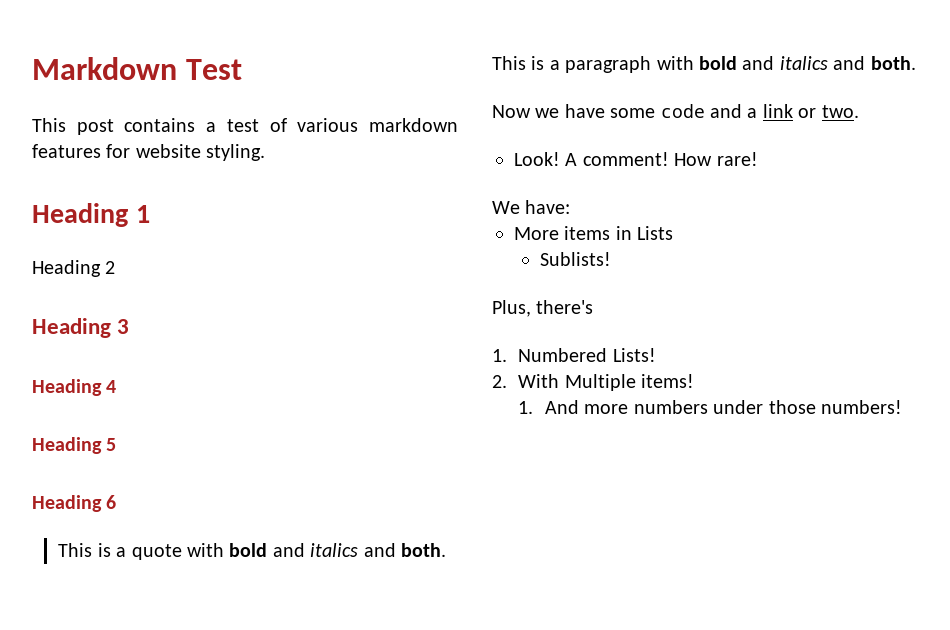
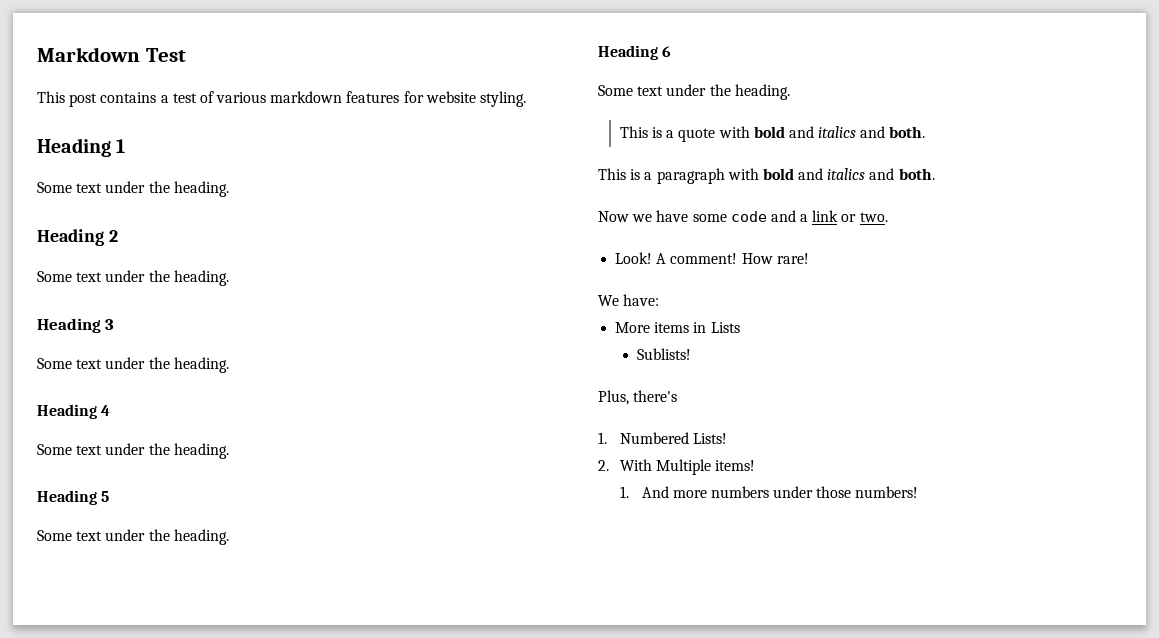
[32,260,116,277] [32,318,130,338] [32,379,117,396] [32,437,117,454] [32,495,117,512] Heading 2 // Heading 3 // Heading 4 // Heading 5 // Heading 6 -> [37,181,229,197] [37,229,118,246] [37,270,229,286] [37,318,115,333] [37,357,229,373] [37,404,111,419] [37,443,229,459] [37,490,110,505] [37,529,229,545] [598,45,672,60] [598,84,790,100] Some text under the heading. // Heading 2 // Some text under the heading. // Heading 3 // Some text under the heading. // Heading 4 // Some text under the heading. // Heading 5 // Some text under the heading. // Heading 6 // Some text under the heading.

